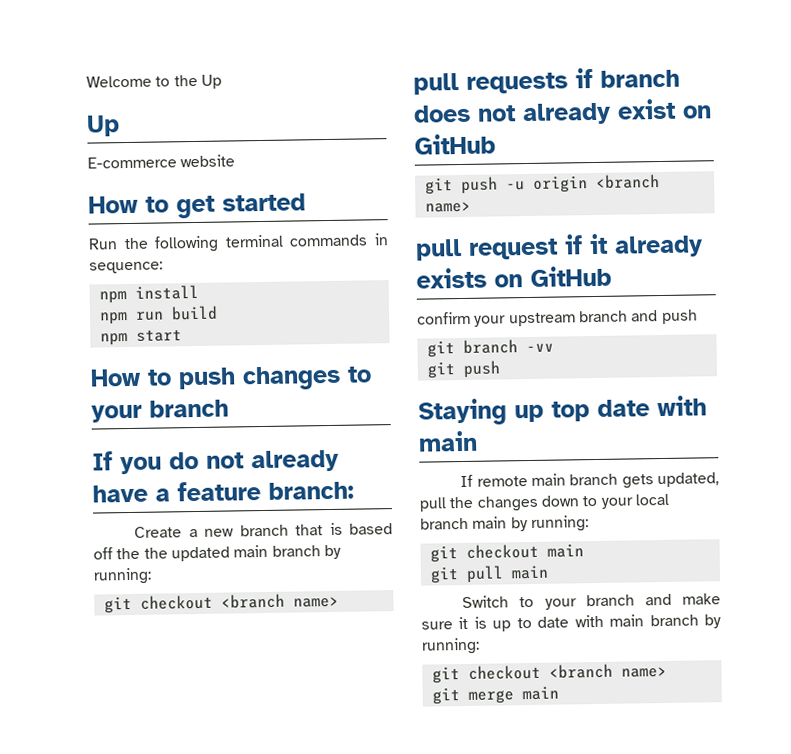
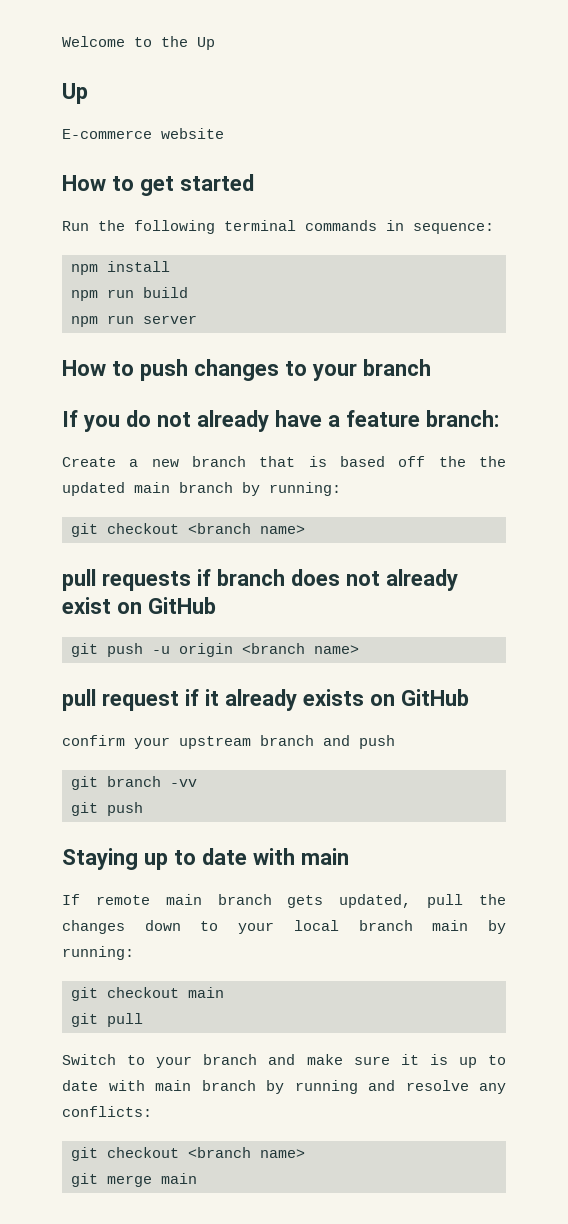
[135,329,182,342] start -> [107,315,197,324] run server
[551,401,590,422] top -> [173,850,196,865] to
[510,565,549,580] main -> (143, 1020) none
[421,637,480,655] running: -> [294,1080,506,1094] [62,1106,152,1117] running and resolve any conflicts:

